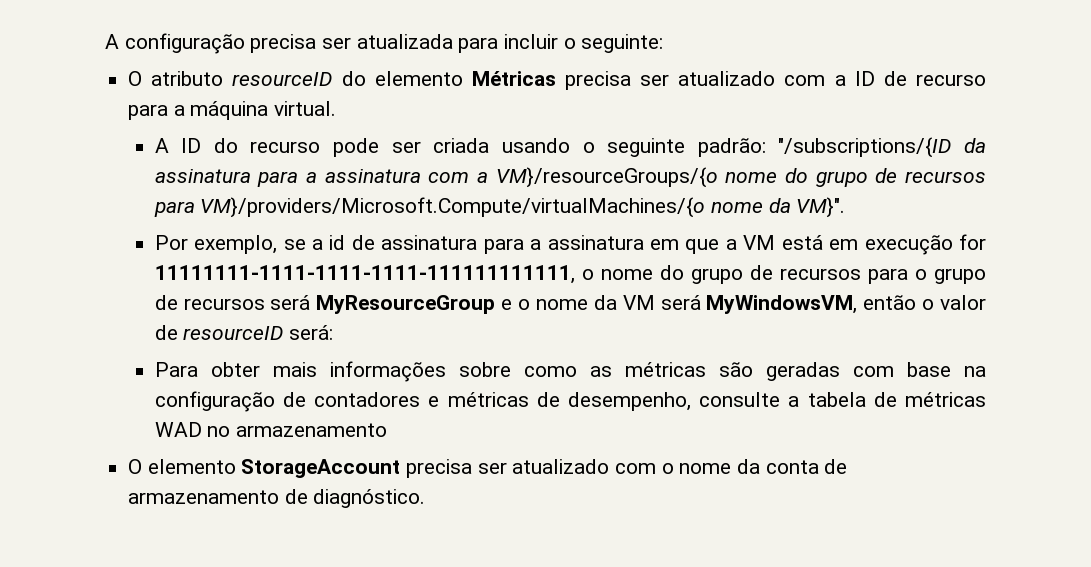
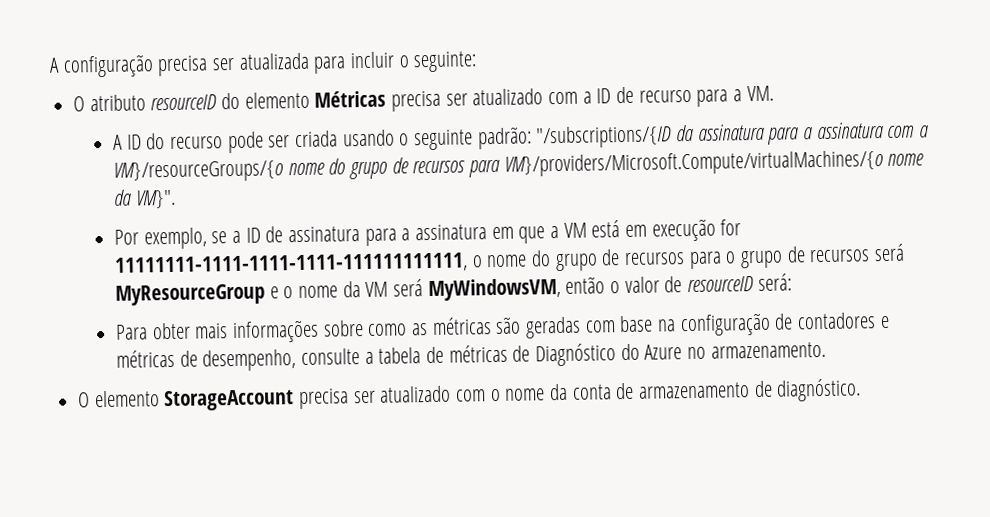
[190,101,337,120] máquina virtual. -> [746,85,774,102] VM.
[329,235,346,250] id -> [245,227,261,243] ID
[154,422,387,437] WAD no armazenamento -> [512,341,826,367] de Diagnóstico do Azure no armazenamento.

